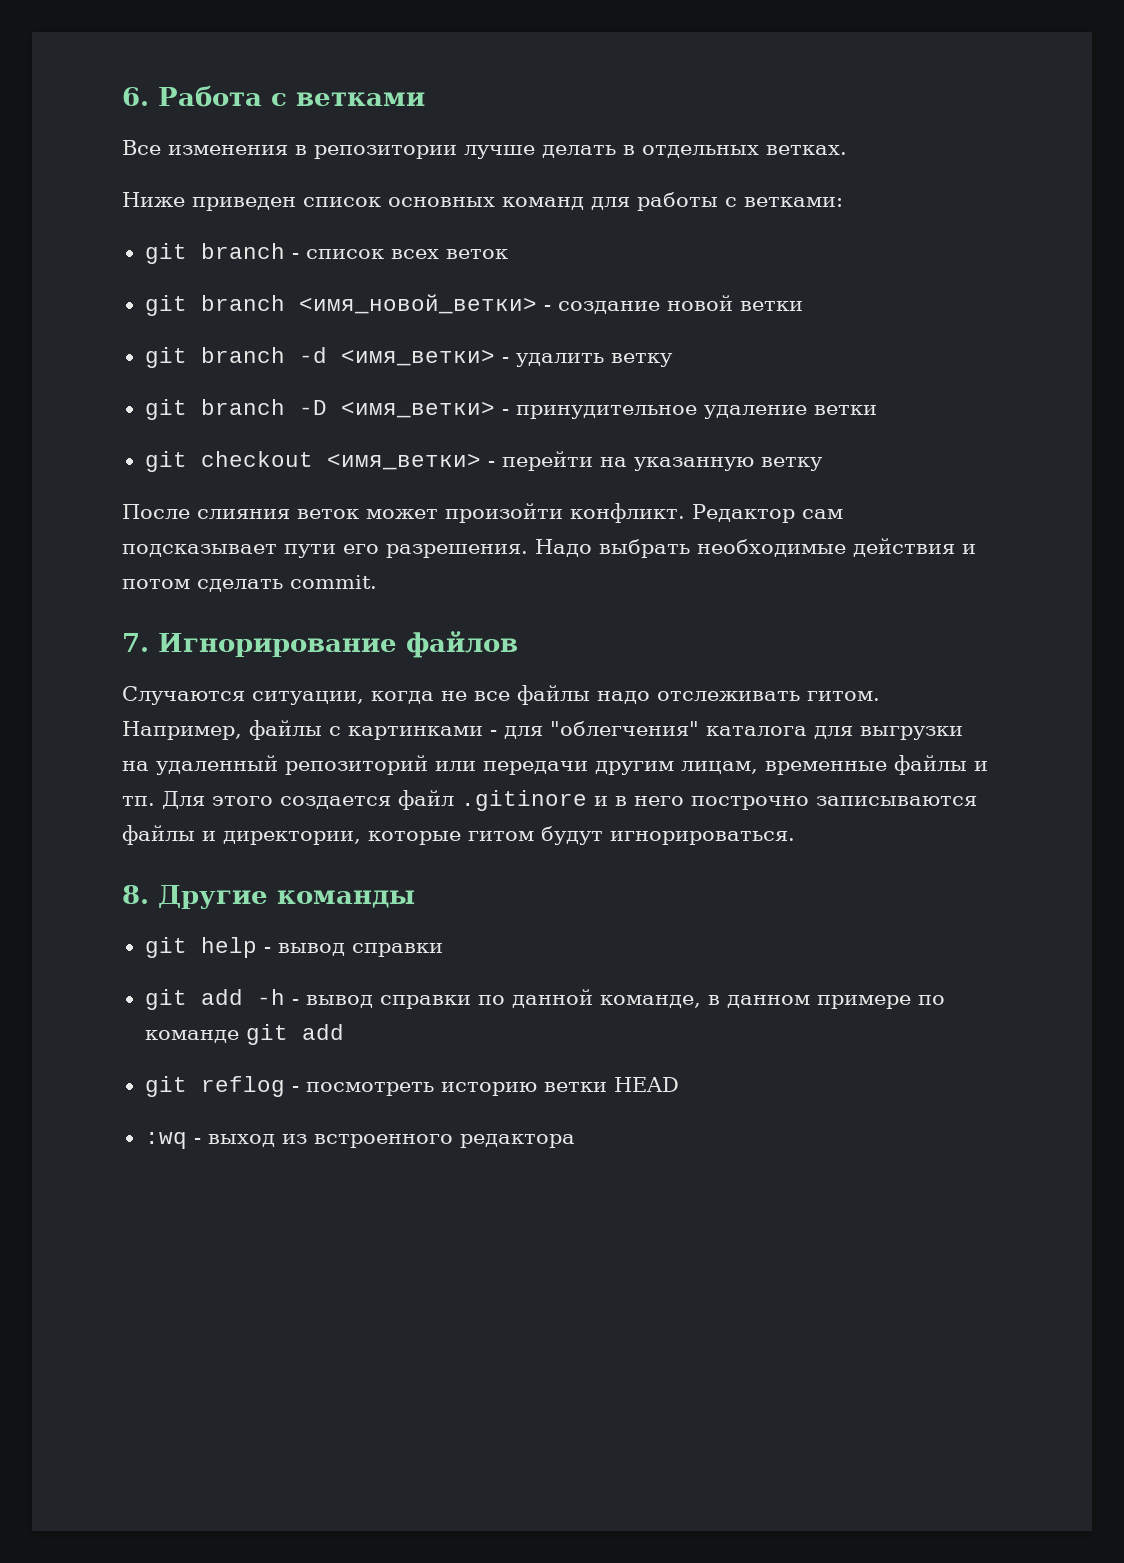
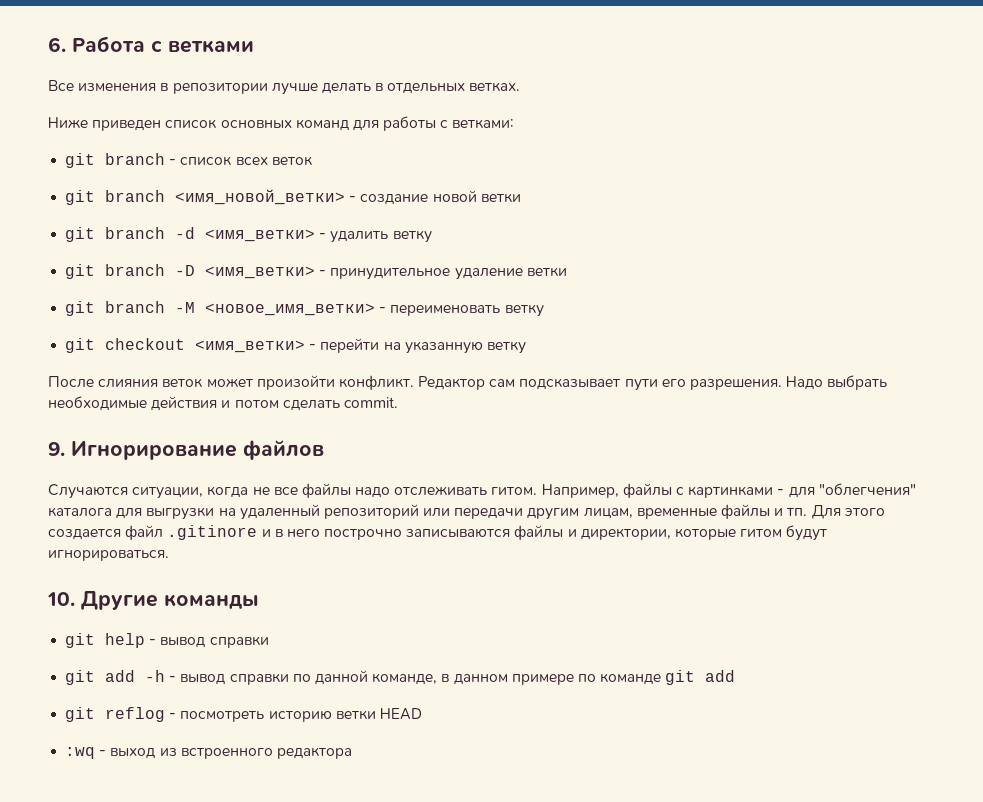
(877, 410) none -> [65,301,544,317] // git branch -M <новое_имя_ветки> - переименовать ветку
[122,633,149,652] 7. -> [48,442,65,456] 9.
[122,885,149,904] 8. -> [47,592,75,606] 10.

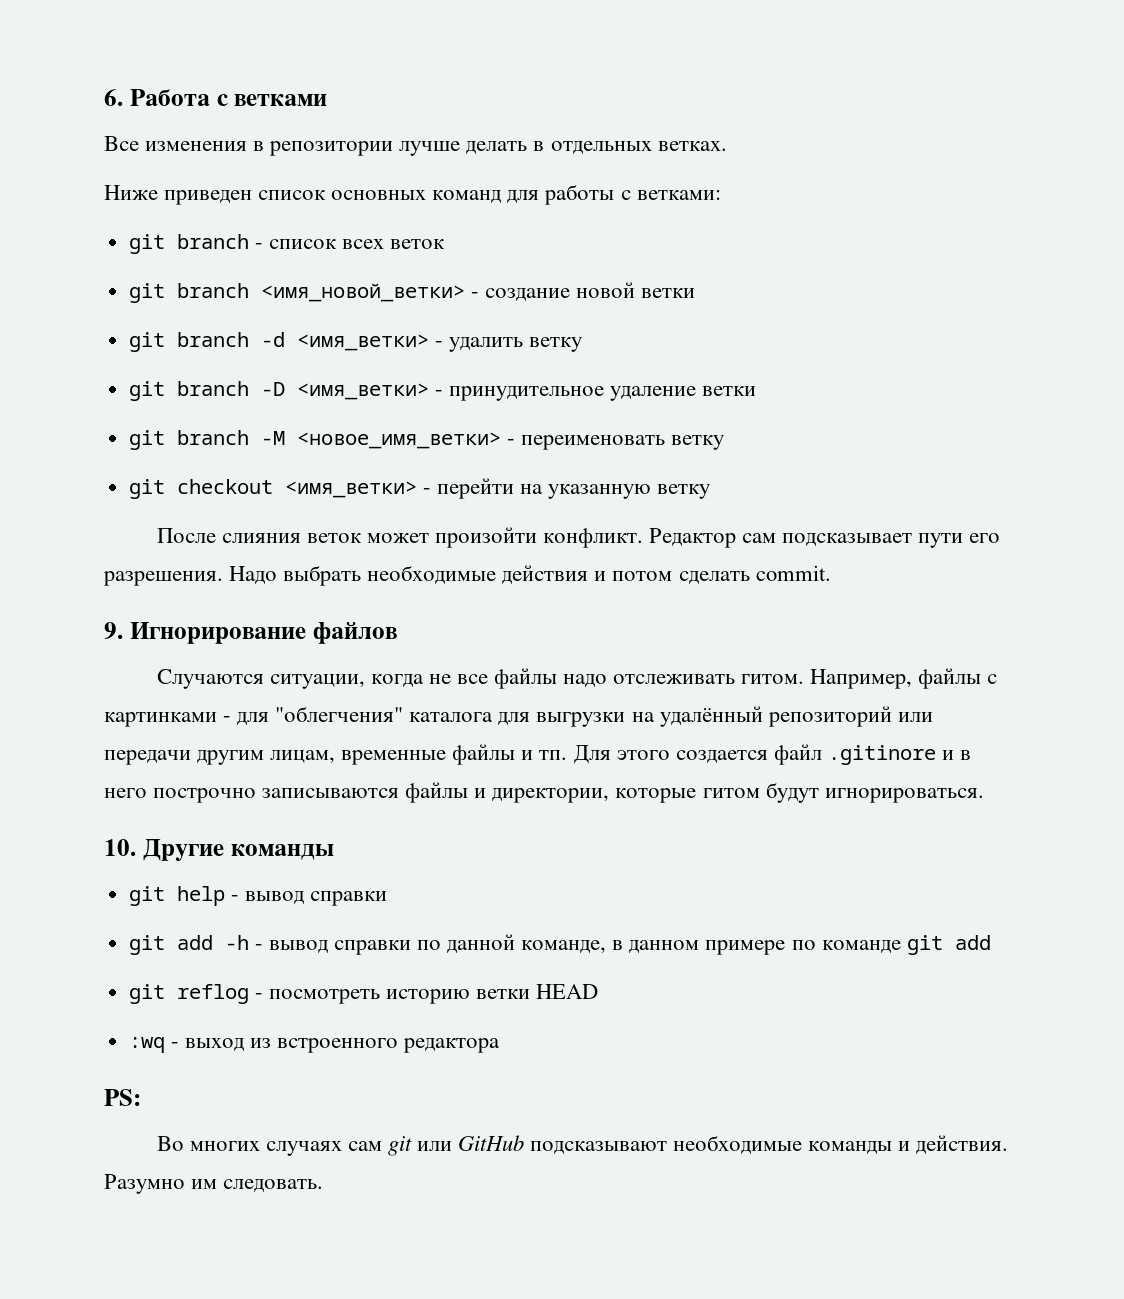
[239,504,320,520] удаленный -> [659,706,763,727] удалённый
(352, 753) none -> [104,1089,141,1106] [156,1135,1009,1156] [104,1174,324,1194] // PS: // Во многих случаях сам git или GitHub подсказывают необходимые команды и действия. Разумно им следовать.

